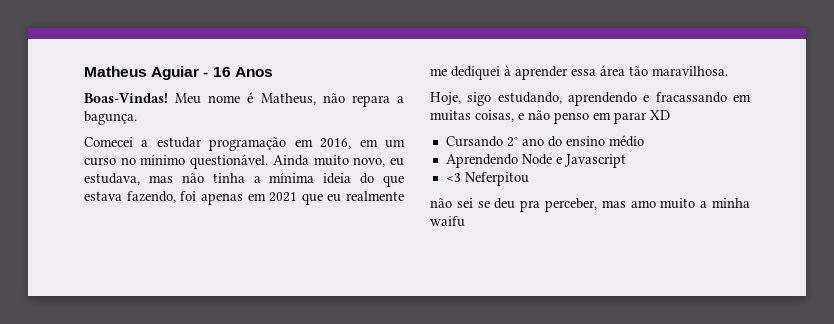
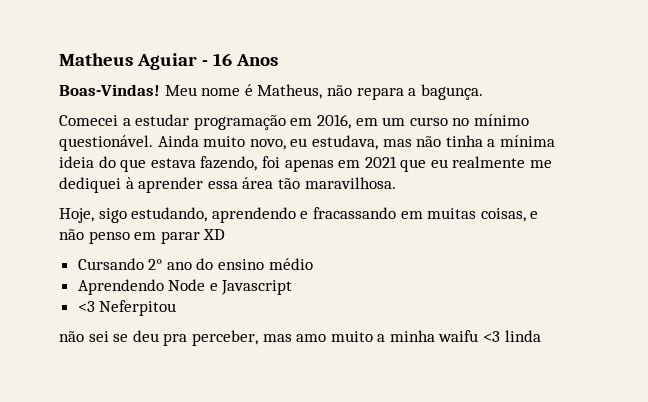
(465, 221) none -> [483,330,541,342] <3 linda

